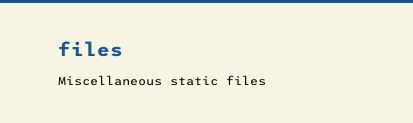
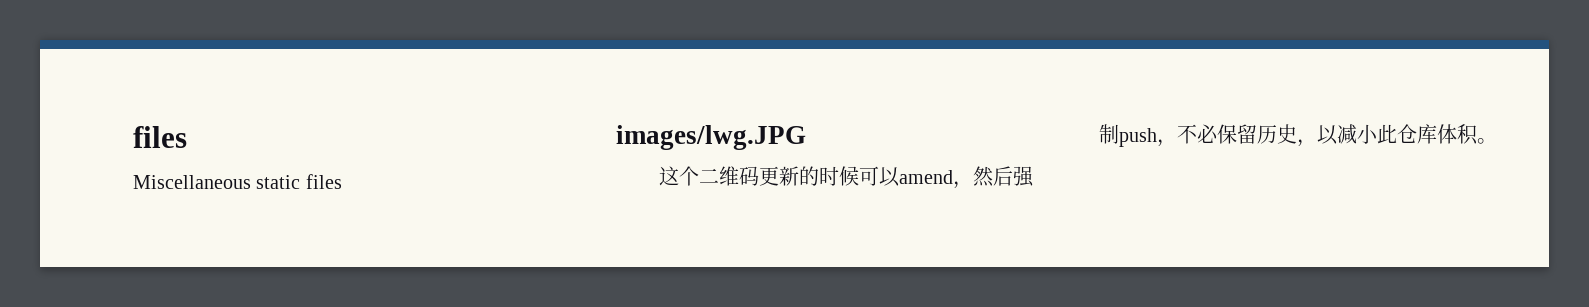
(266, 80) none -> [616,125,806,150] [659,166,1035,189] [1099,124,1497,147] // images/lwg.JPG // 这个二维码更新的时候可以amend，然后强制push，不必保留历史，以减小此仓库体积。

